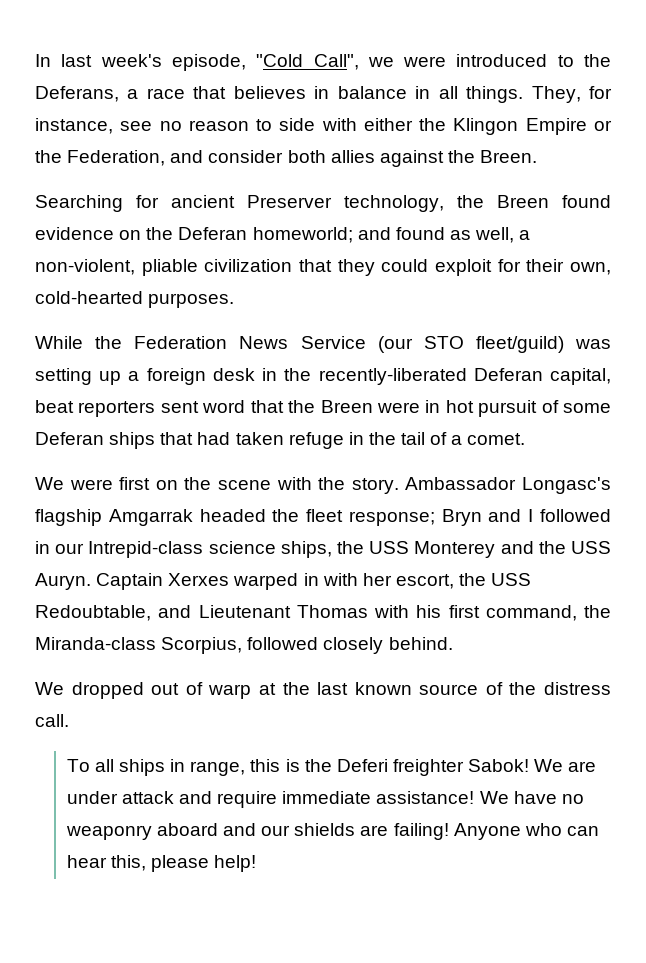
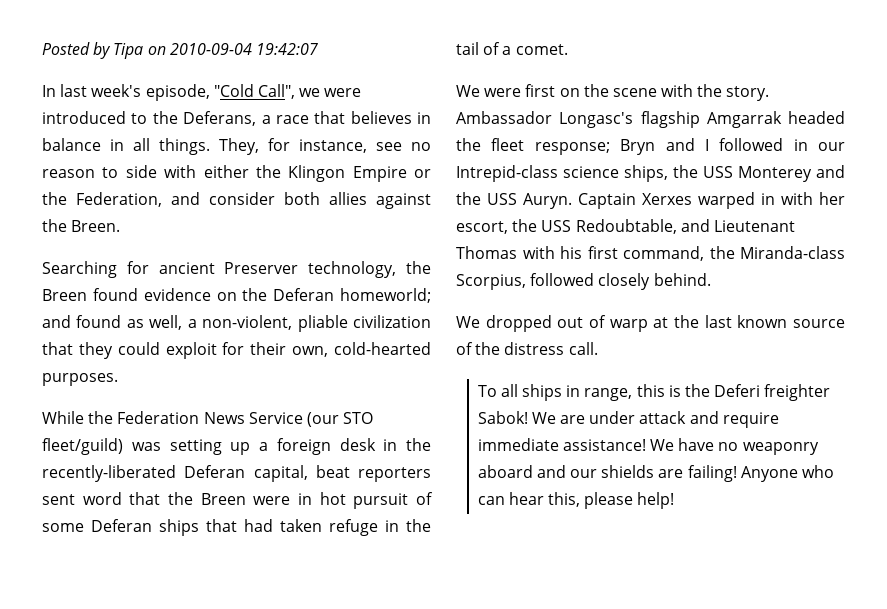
(35, 60) none -> [42,42,318,59] Posted by Tipa on 2010-09-04 19:42:07 //

